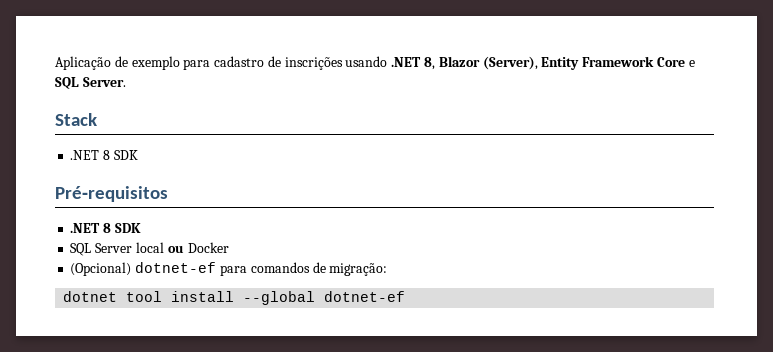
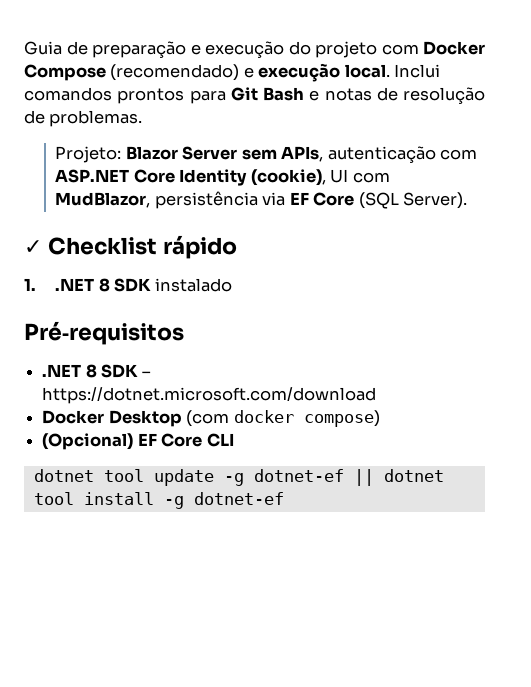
[55,56,695,70] [55,77,126,89] [55,113,97,126] [70,150,138,160] Aplicação de exemplo para cadastro de inscrições usando .NET 8, Blazor (Server), Entity Framework Core e SQL Server. // Stack // .NET 8 SDK -> [24,41,485,58] [24,63,441,82] [24,87,485,104] [24,110,143,127] [55,146,477,163] [55,169,390,186] [55,191,467,209] [24,235,237,259] [24,278,232,292] Guia de preparação e execução do projeto com Docker Compose (recomendado) e execução local. Inclui comandos prontos para Git Bash e notas de resolução de problemas. // Projeto: Blazor Server sem APIs, autenticação com ASP.NET Core Identity (cookie), UI com MudBlazor, persistência via EF Core (SQL Server). // ✓ Checklist rápido // 1. .NET 8 SDK instalado
[70,242,229,256] [70,262,388,276] [63,291,316,305] // SQL Server local ou Docker // (Opcional) dotnet-ef para comandos de migração: // dotnet tool install --global -> [141,371,151,377] [42,387,377,404] [42,410,380,427] [42,433,234,450] [33,469,444,486] [33,492,184,509] – https://dotnet.microsoft.com/download // Docker Desktop (com docker compose) // (Opcional) EF Core CLI // dotnet tool update -g dotnet-ef || dotnet tool install -g

